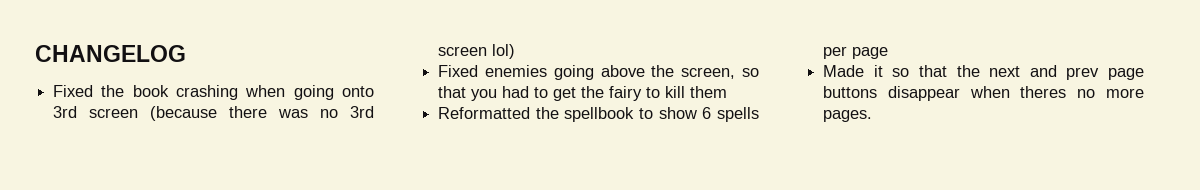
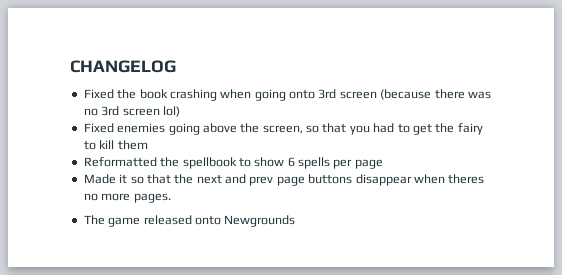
(873, 116) none -> [83,215,296,227] // The game released onto Newgrounds

